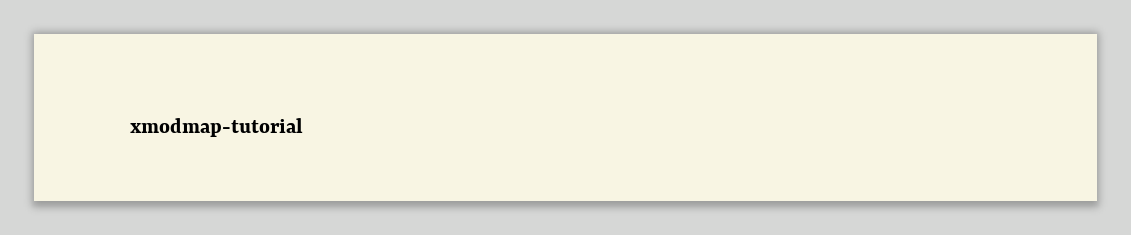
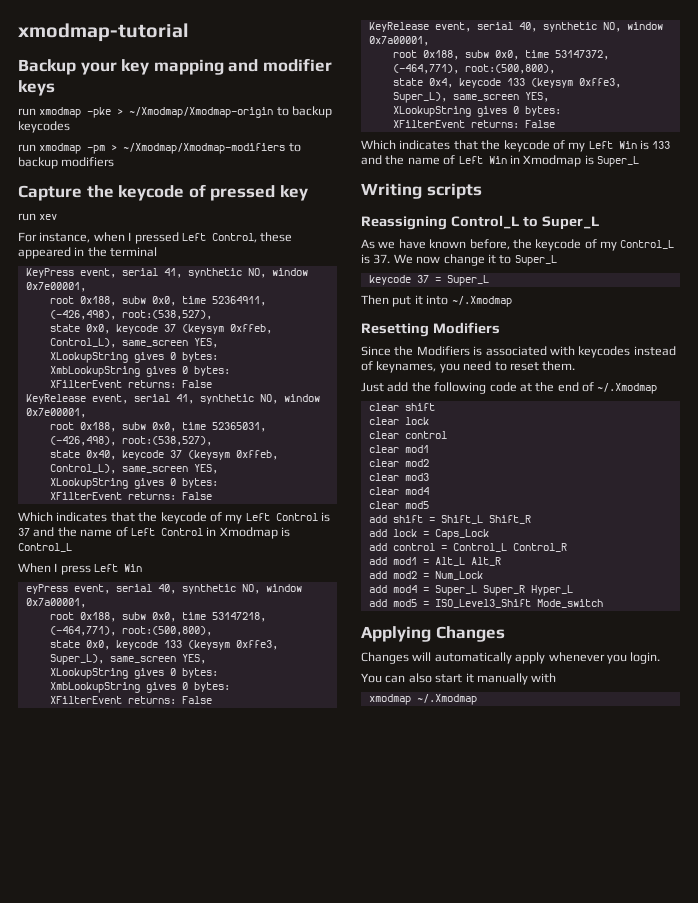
(303, 127) none -> [18,58,332,75] [18,80,55,96] [18,106,333,118] [18,121,70,133] [18,143,301,154] [18,157,115,169] [18,184,308,201] [18,213,58,221] [18,232,293,244] [18,247,158,259] [25,268,308,278] [25,282,86,292] [49,296,266,306] [49,310,212,320] [49,324,272,334] [49,338,218,348] [49,352,218,363] [49,366,230,377] [49,380,212,388] [25,394,320,404] [25,408,86,418] [49,422,266,432] [49,436,212,446] [49,450,278,460] [49,464,218,474] [49,478,218,489] [49,492,212,500] [18,512,330,524] [18,527,290,539] [18,543,72,552] [18,563,143,575] [25,584,302,594] [25,598,86,608] [49,612,266,622] [49,626,212,636] [49,640,278,650] [49,654,206,665] [49,668,218,679] [49,682,230,693] [49,696,212,704] [368,22,663,32] [368,36,429,46] [392,50,609,60] [392,64,555,74] [392,78,621,88] [392,92,549,103] [392,106,561,117] [392,120,555,128] [361,140,671,152] [361,155,639,167] [361,183,482,199] [361,215,599,230] [361,239,675,251] [361,254,557,266] [368,275,489,286] [361,295,512,307] [361,322,500,337] [361,346,676,358] [361,361,576,373] [361,382,658,394] [368,403,435,411] [368,417,429,425] [368,431,447,439] [368,445,429,453] [368,459,429,467] [368,473,429,481] [368,487,429,495] [368,501,429,509] [368,515,531,524] [368,529,489,540] [368,543,567,552] [368,557,501,566] [368,571,483,580] [368,585,573,596] [368,599,603,608] [361,626,505,642] [361,652,661,664] [361,673,557,685] [368,694,477,705] // Backup your key mapping and modifier keys // run xmodmap -pke > ~/Xmodmap/Xmodmap-origin to backup keycodes // run xmodmap -pm > ~/Xmodmap/Xmodmap-modifiers to backup modifiers // Capture the keycode of pressed key // run xev // For instance, when I pressed Left Control, these appeared in the terminal // KeyPress event, serial 41, synthetic NO, window 0x7e00001, // root 0x188, subw 0x0, time 52364911, (-426,498), root:(538,527), // state 0x0, keycode 37 (keysym 0xffeb, Control_L), same_screen YES, // XLookupString gives 0 bytes: // XmbLookupString gives 0 bytes: // XFilterEvent returns: False // KeyRelease event, serial 41, synthetic NO, window 0x7e00001, // root 0x188, subw 0x0, time 52365031, (-426,498), root:(538,527), // state 0x40, keycode 37 (keysym 0xffeb, Control_L), same_screen YES, // XLookupString gives 0 bytes: // XFilterEvent returns: False // Which indicates that the keycode of my Left Control is 37 and the name of Left Control in Xmodmap is Control_L // When I press Left Win // eyPress event, serial 40, synthetic NO, window 0x7a00001, // root 0x188, subw 0x0, time 53147218, (-464,771), root:(500,800), // state 0x0, keycode 133 (keysym 0xffe3, Super_L), same_screen YES, // XLookupString gives 0 bytes: // XmbLookupString gives 0 bytes: // XFilterEvent returns: False // KeyRelease event, serial 40, synthetic NO, window 0x7a00001, // root 0x188, subw 0x0, time 53147372, (-464,771), root:(500,800), // state 0x4, keycode 133 (keysym 0xffe3, Super_L), same_screen YES, // XLookupString gives 0 bytes: // XFilterEvent returns: False // Which indicates that the keycode of my Left Win is 133 and the name of Left Win in Xmodmap is Super_L // Writing scripts // Reassigning Control_L to Super_L // As we have known before, the keycode of my Control_L is 37. We now change it to Super_L // keycode 37 = Super_L // Then put it into ~/.Xmodmap // Resetting Modifiers // Since the Modifiers is associated with keycodes instead of keynames, you need to reset them. // Just add the following code at the end of ~/.Xmodmap // clear shift // clear lock // clear control // clear mod1 // clear mod2 // clear mod3 // clear mod4 // clear mod5 // add shift = Shift_L Shift_R // add lock = Caps_Lock // add control = Control_L Control_R // add mod1 = Alt_L Alt_R // add mod2 = Num_Lock // add mod4 = Super_L Super_R Hyper_L // add mod5 = ISO_Level3_Shift Mode_switch // Applying Changes // Changes will automatically apply whenever you login. // You can also start it manually with // xmodmap ~/.Xmodmap

